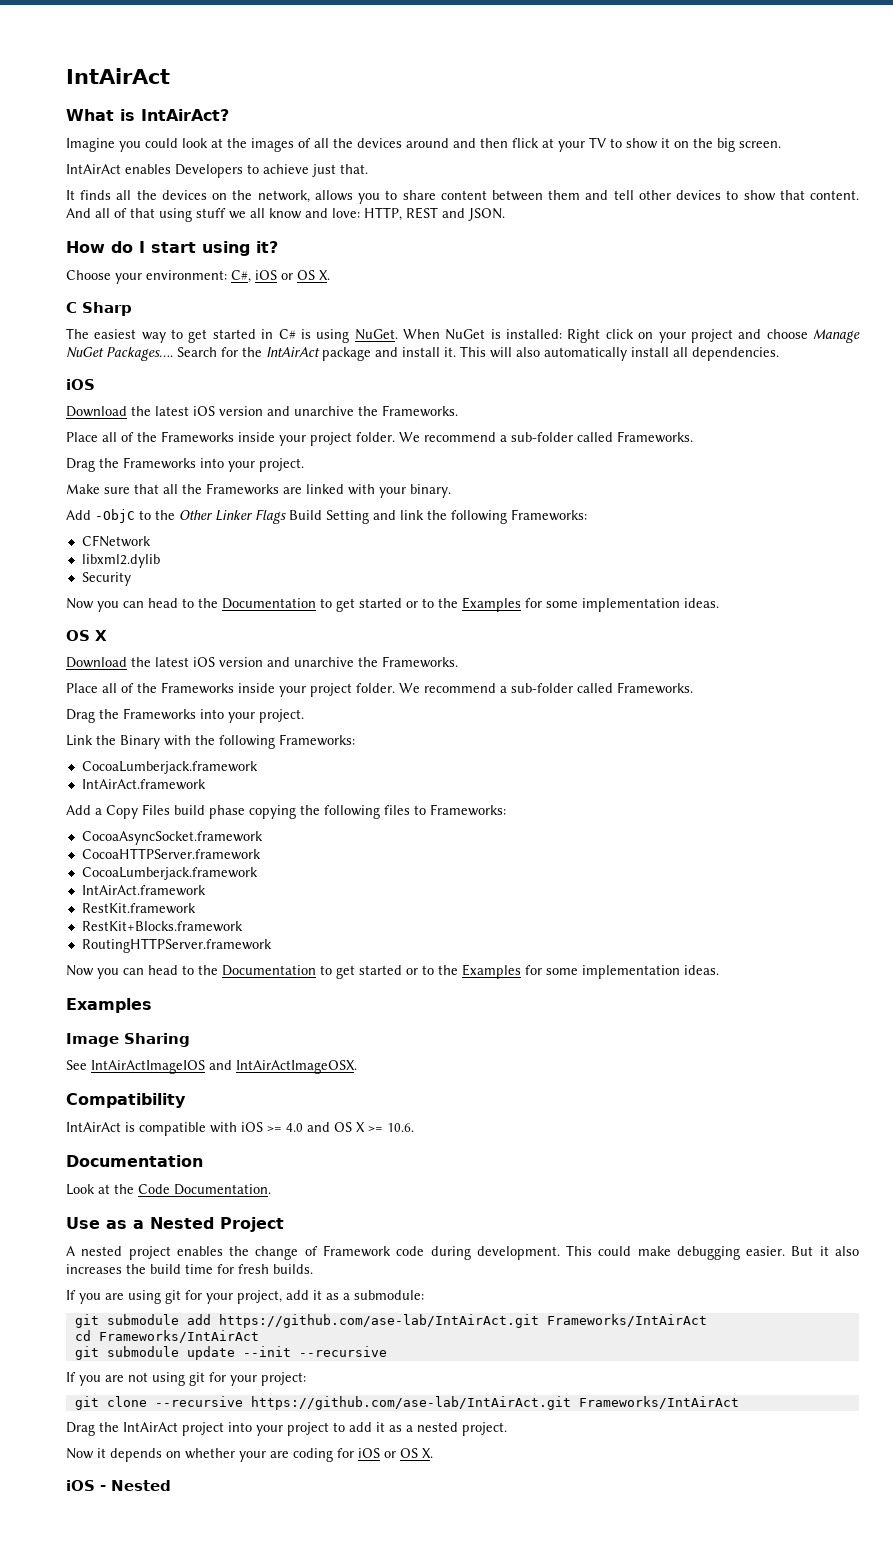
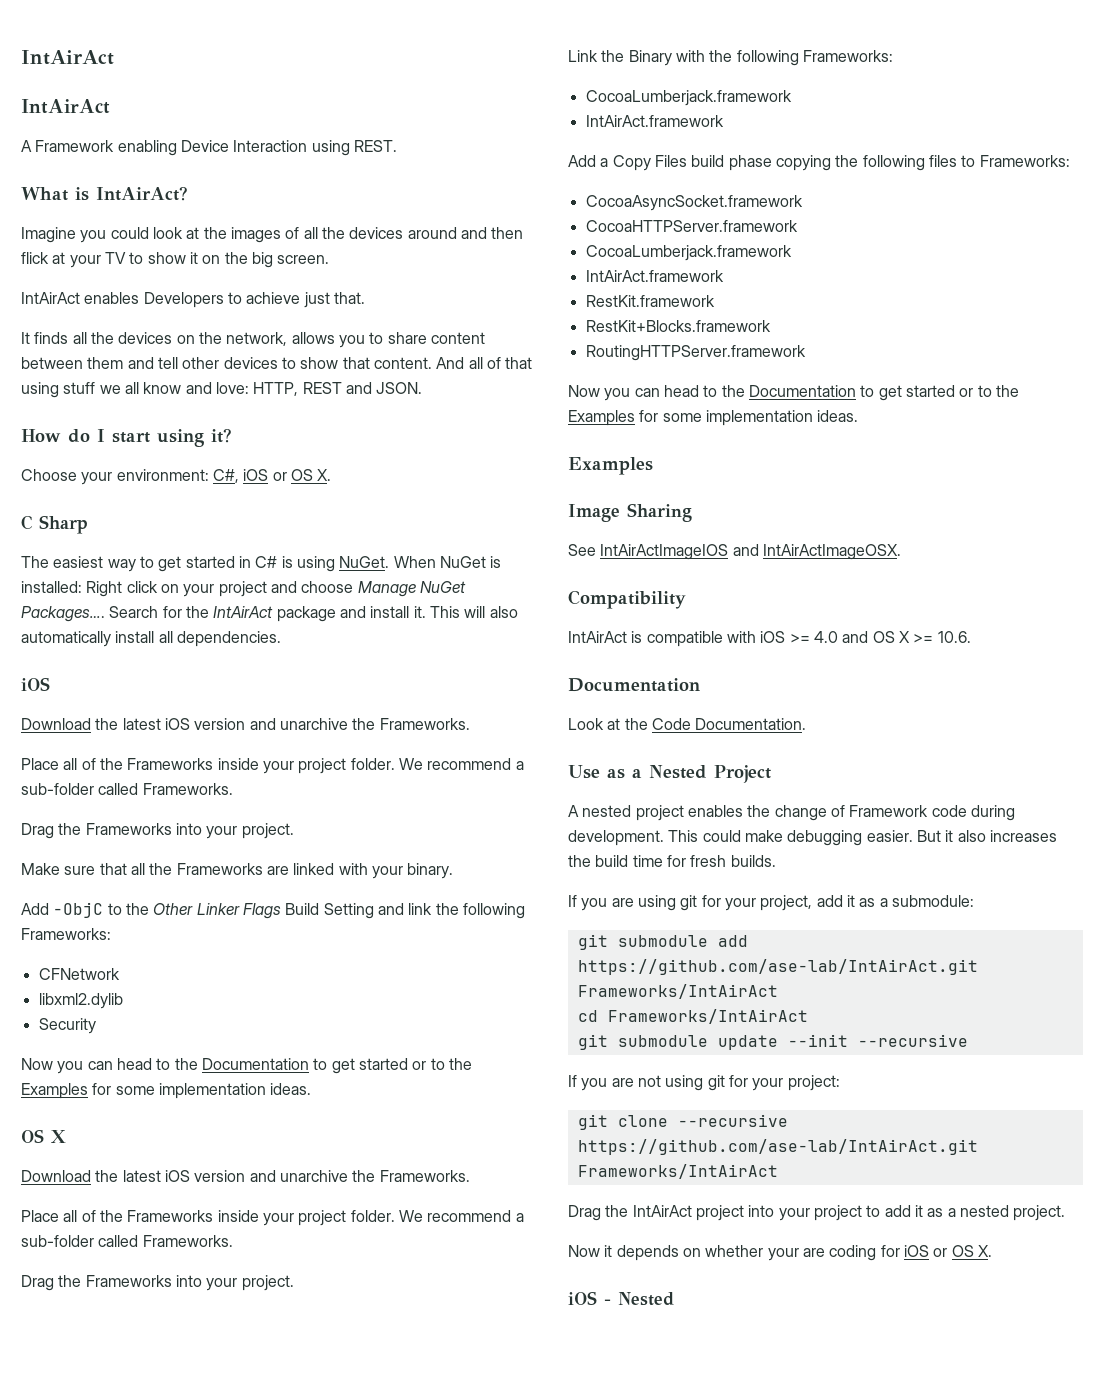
[66,68,170,84] IntAirAct -> [21,50,114,65] [21,99,110,114] [21,140,397,156] IntAirAct // IntAirAct // A Framework enabling Device Interaction using REST.

